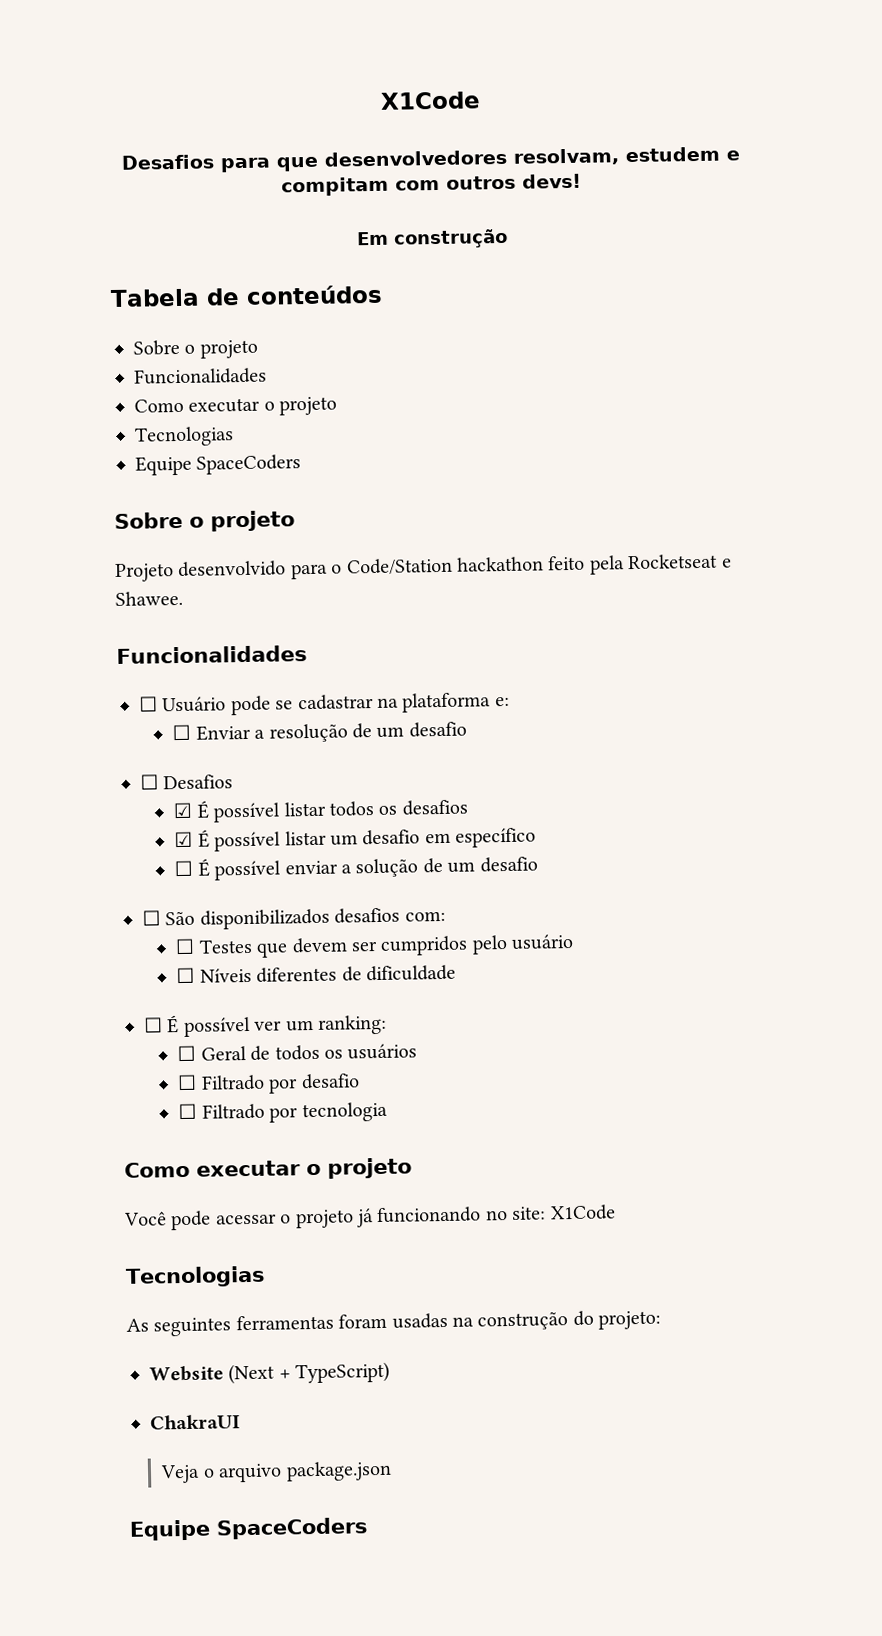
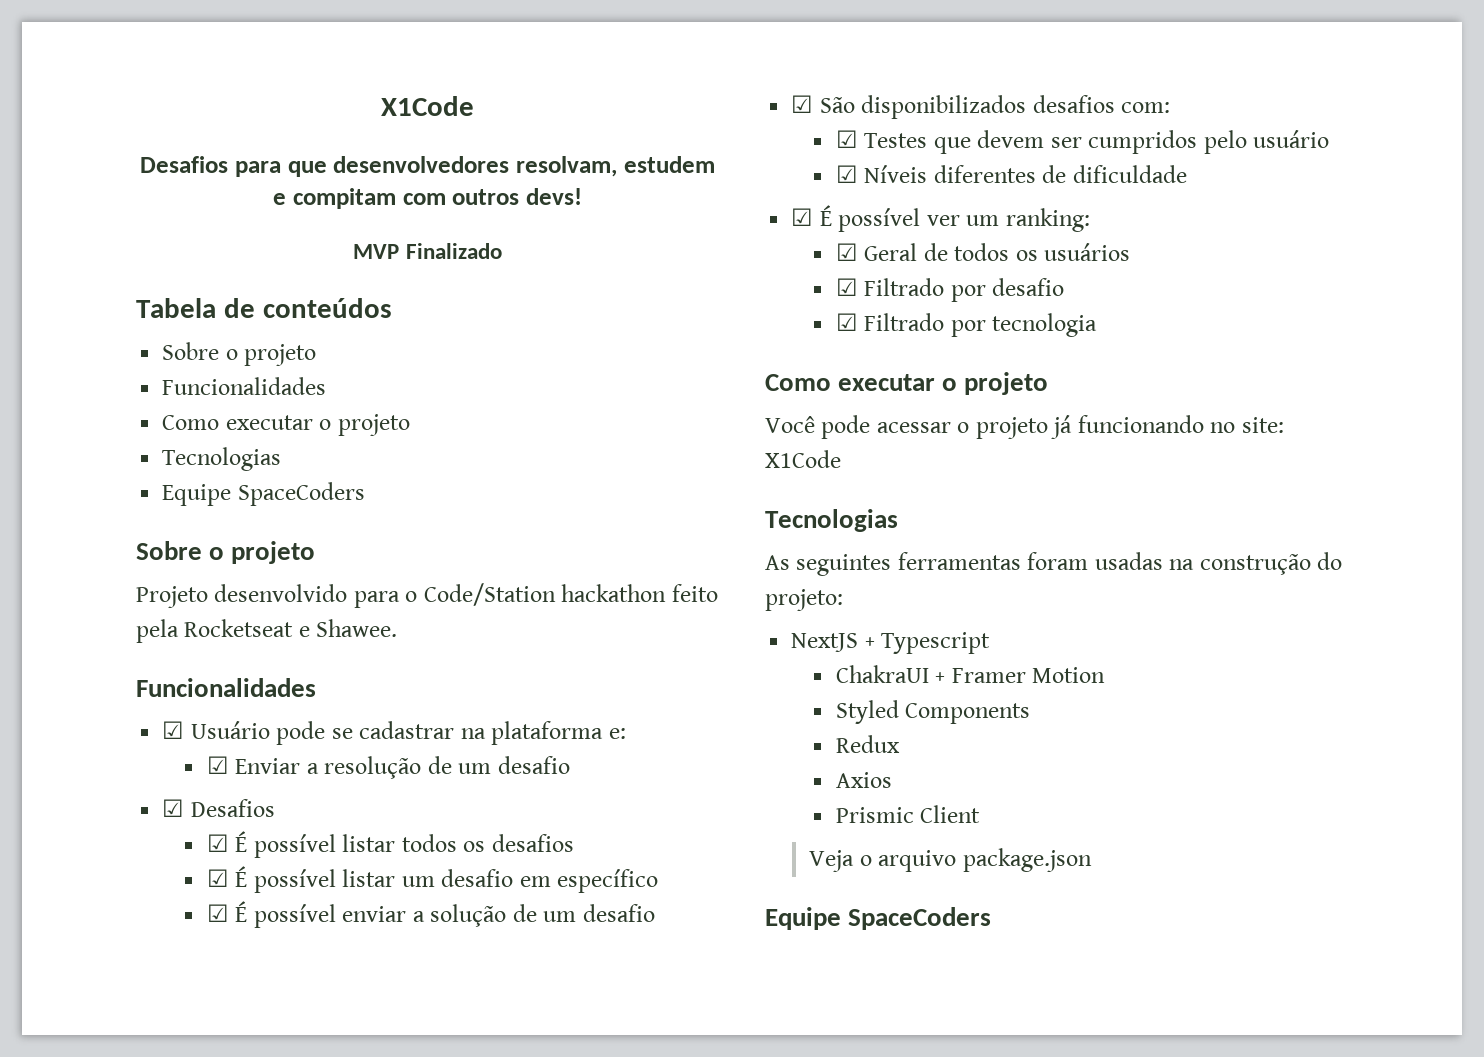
[356,228,508,249] Em construção -> [353,243,502,259] MVP Finalizado
[139,696,158,712] ☐ -> [162,721,185,739] ☑
[172,724,192,741] ☐ -> [206,756,229,774] ☑
[140,774,159,790] ☐ -> [162,799,185,817] ☑
[174,860,194,877] ☐ -> [206,904,229,922] ☑
[142,910,161,926] ☐ -> [791,95,814,113] ☑
[175,938,196,955] ☐ -> [835,130,858,148] ☑
[176,967,196,984] ☐ -> [835,165,858,183] ☑
[144,1017,163,1033] ☐ -> [791,208,814,226] ☑
[177,1045,197,1062] ☐ -> [835,243,858,261] ☑
[177,1074,198,1091] ☐ -> [835,278,858,296] ☑
[178,1103,198,1120] ☐ -> [835,313,858,331] ☑
[149,1361,391,1385] [150,1414,240,1430] Website (Next + TypeScript) // ChakraUI -> [791,632,991,654] [835,665,1106,683] [835,700,1031,724] [835,735,900,753] [835,772,892,788] [835,805,981,823] NextJS + Typescript // ChakraUI + Framer Motion // Styled Components // Redux // Axios // Prismic Client

